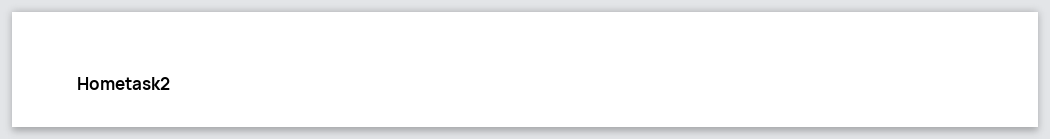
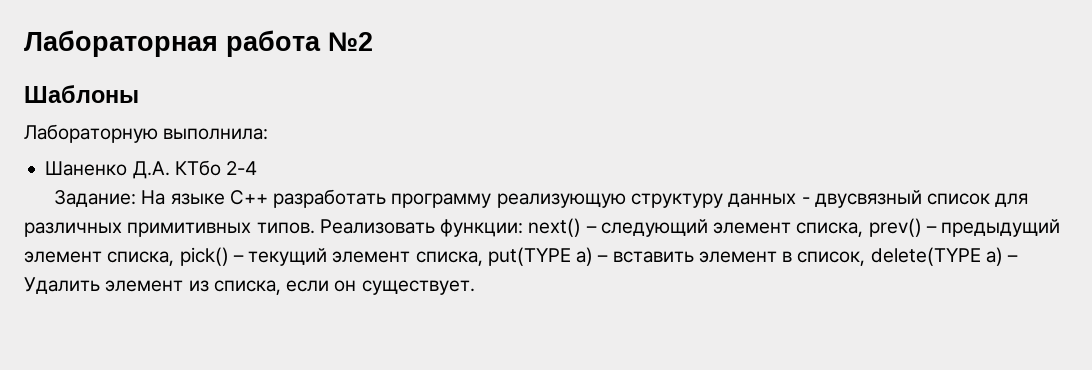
[77,77,170,90] Hometask2 -> [24,30,373,57] [24,85,139,103] [24,124,269,143] [45,160,258,179] [54,189,1029,208] [24,218,1061,237] [24,247,1019,266] [24,277,475,295] Лабораторная работа №2 // Шаблоны // Лабораторную выполнила: // Шаненко Д.А. КТбо 2-4 // Задание: На языке С++ разработать программу реализующую структуру данных - двусвязный список для различных примитивных типов. Реализовать функции: next() – следующий элемент списка, prev() – предыдущий элемент списка, pick() – текущий элемент списка, put(TYPE a) – вставить элемент в список, delete(TYPE a) – Удалить элемент из списка, если он существует.

